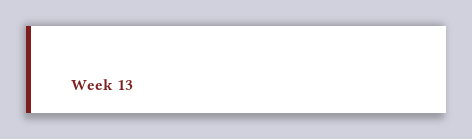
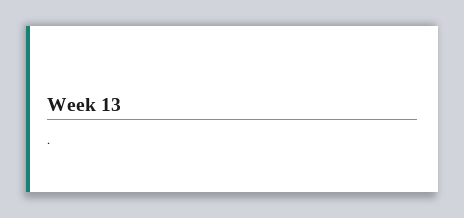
(134, 85) none -> [47,142,50,144] // .

